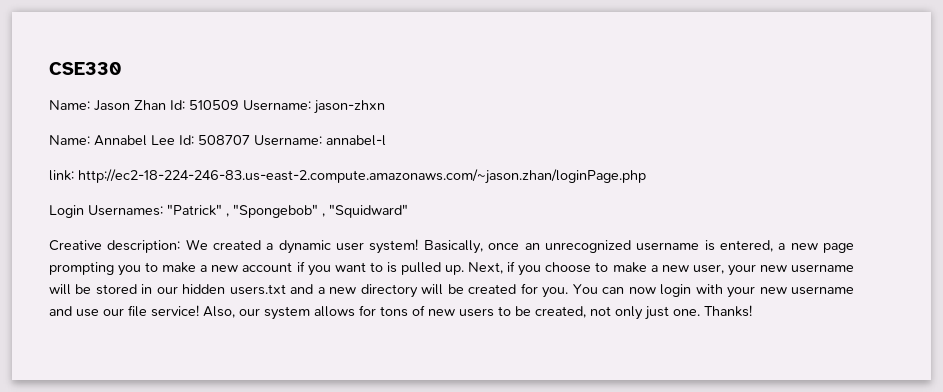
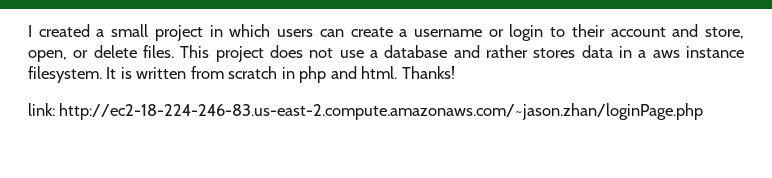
[49,62,121,75] [49,100,385,114] [49,135,386,146] [49,169,646,184] [49,204,408,218] [49,239,855,254] [49,261,855,276] [49,283,854,298] [49,305,752,320] CSE330 // Name: Jason Zhan Id: 510509 Username: jason-zhxn // Name: Annabel Lee Id: 508707 Username: annabel-l // link: http://ec2-18-224-246-83.us-east-2.compute.amazonaws.com/~jason.zhan/loginPage.php // Login Usernames: "Patrick" , "Spongebob" , "Squidward" // Creative description: We created a dynamic user system! Basically, once an unrecognized username is entered, a new page prompting you to make a new account if you want to is pulled up. Next, if you choose to make a new user, your new username will be stored in our hidden users.txt and a new directory will be created for you. You can now login with your new username and use our file service! Also, our system allows for tons of new users to be created, not only just one. Thanks! -> [28,24,744,41] [28,45,745,62] [28,66,455,83] [28,103,704,120] I created a small project in which users can create a username or login to their account and store, open, or delete files. This project does not use a database and rather stores data in a aws instance filesystem. It is written from scratch in php and html. Thanks! // link: http://ec2-18-224-246-83.us-east-2.compute.amazonaws.com/~jason.zhan/loginPage.php

